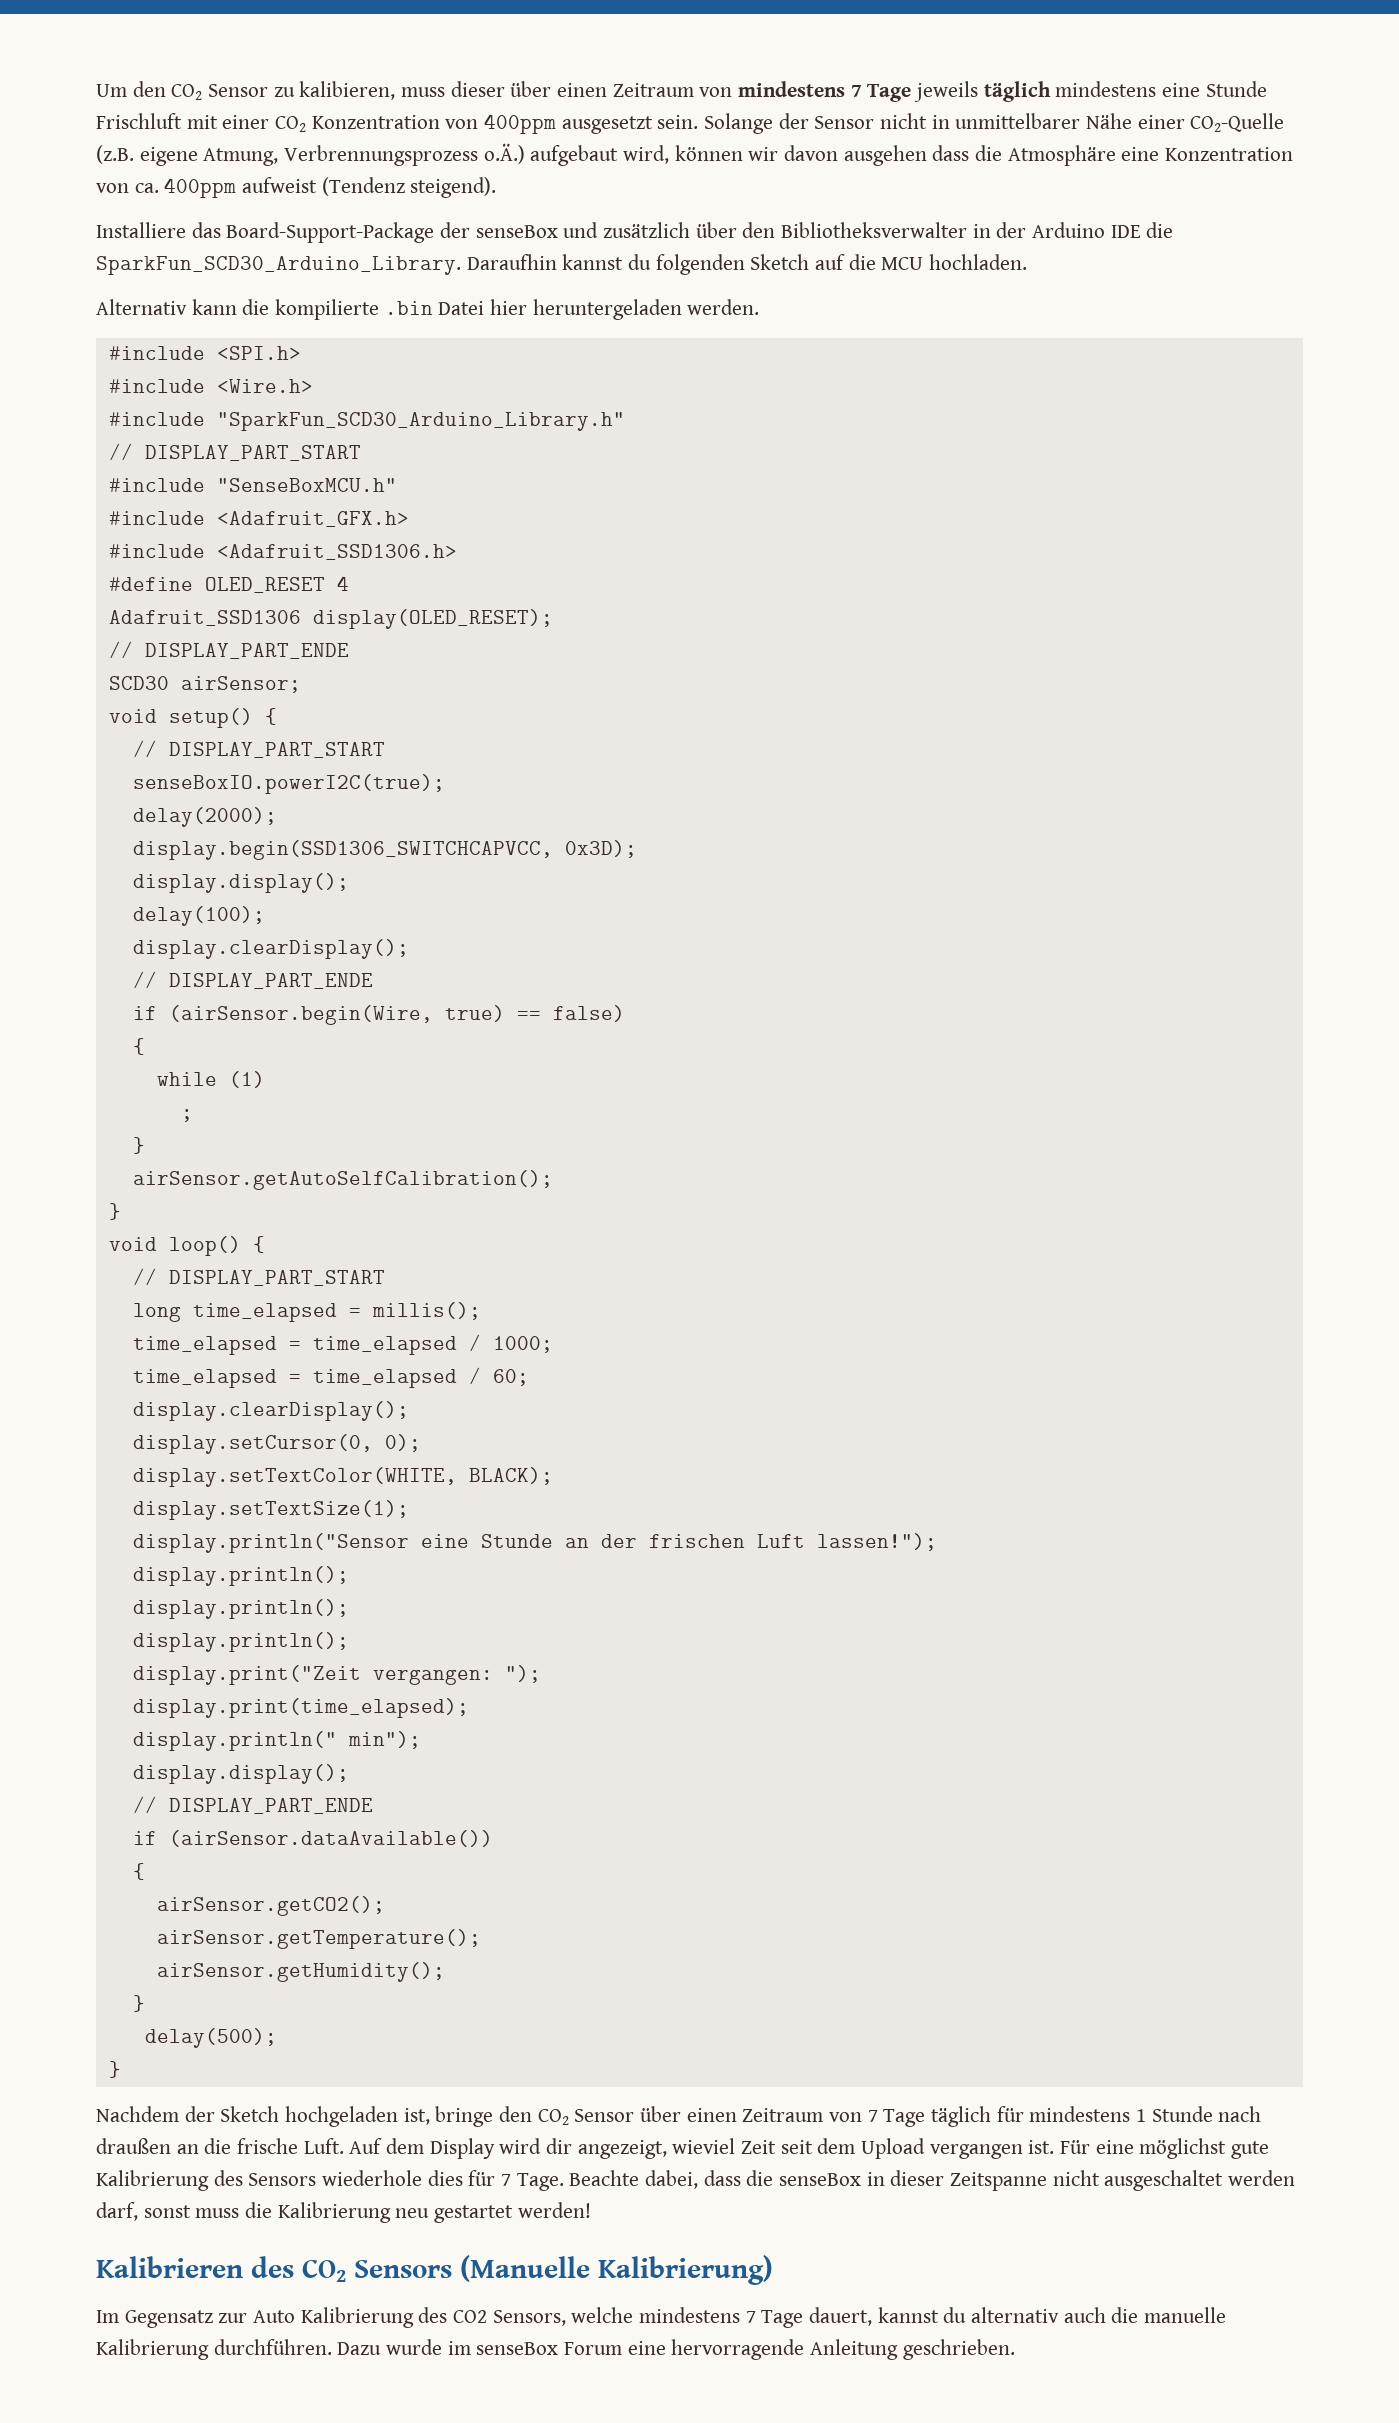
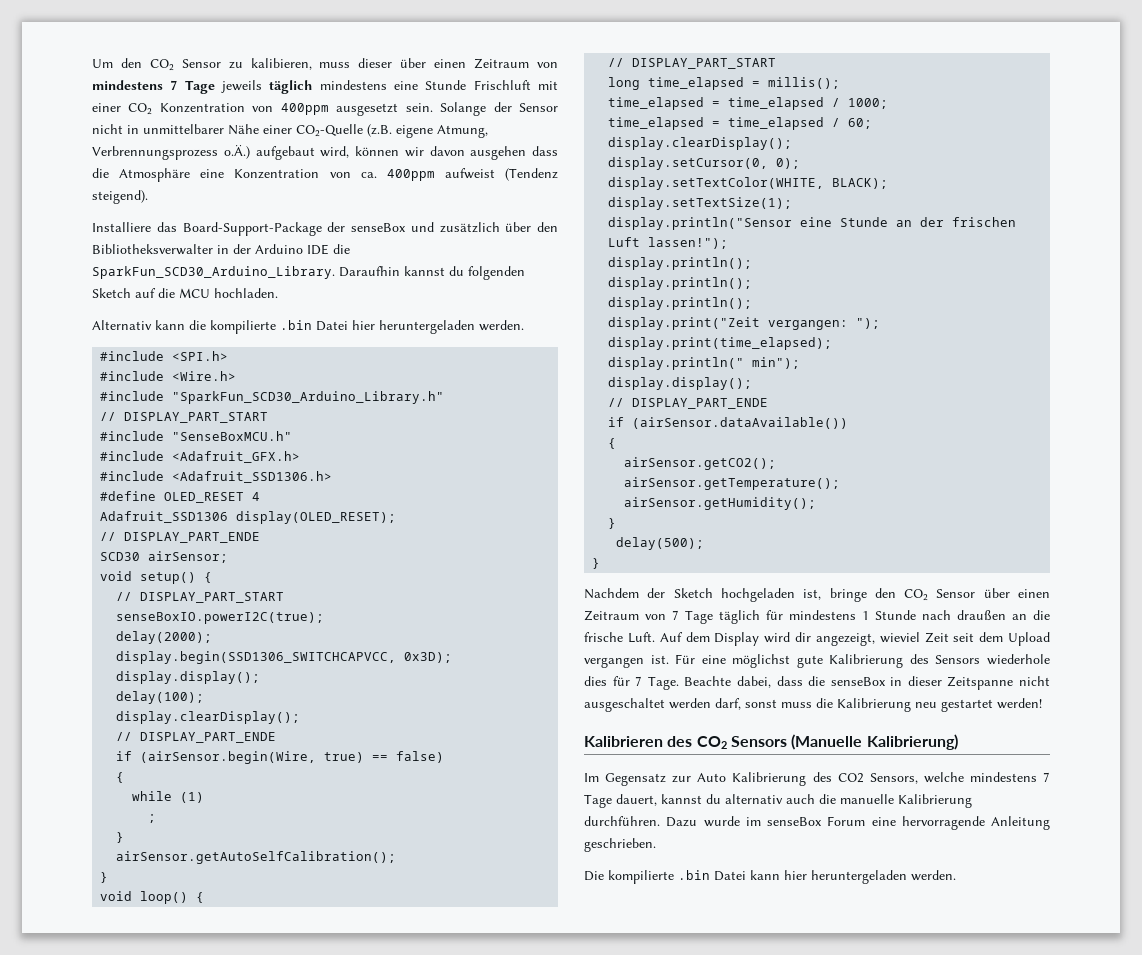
(1015, 2349) none -> [584,870,956,884] // Die kompilierte .bin Datei kann hier heruntergeladen werden.

